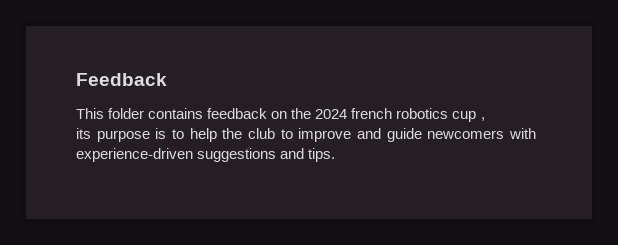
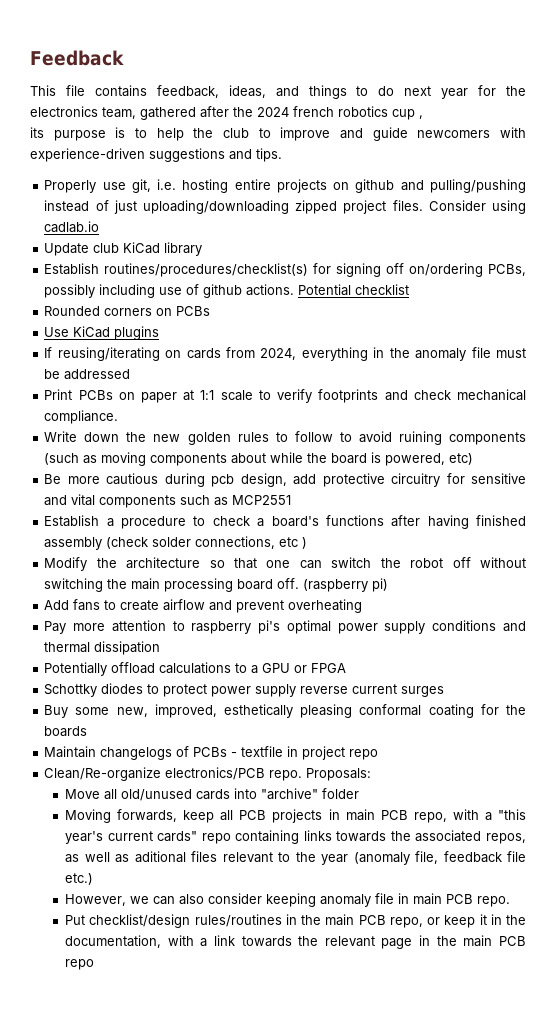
[108,108,288,119] folder contains feedback on -> [65,85,527,99] [30,106,229,120] file contains feedback, ideas, and things to do next year for the electronics team, gathered after
(336, 155) none -> [44,179,526,193] [44,200,526,214] [44,221,100,233] [44,242,203,256] [44,263,526,277] [44,284,410,298] [44,306,211,316] [44,326,160,340] [44,347,527,361] [44,369,131,380] [44,389,526,403] [44,410,119,424] [44,431,526,445] [44,452,474,466] [44,473,527,487] [44,494,292,508] [44,515,526,529] [44,536,308,550] [44,557,526,571] [44,578,389,592] [44,599,363,613] [44,620,526,634] [44,641,161,655] [44,662,347,676] [44,683,445,697] [44,704,526,718] [44,726,88,737] [44,746,379,760] [44,767,372,781] [65,788,360,801] [65,809,526,823] [65,830,527,844] [65,851,527,865] [65,873,94,885] [65,893,511,907] [65,914,527,928] [65,935,526,949] [65,959,95,970] // Properly use git, i.e. hosting entire projects on github and pulling/pushing instead of just uploading/downloading zipped project files. Consider using cadlab.io // Update club KiCad library // Establish routines/procedures/checklist(s) for signing off on/ordering PCBs, possibly including use of github actions. Potential checklist // Rounded corners on PCBs // Use KiCad plugins // If reusing/iterating on cards from 2024, everything in the anomaly file must be addressed // Print PCBs on paper at 1:1 scale to verify footprints and check mechanical compliance. // Write down the new golden rules to follow to avoid ruining components (such as moving components about while the board is powered, etc) // Be more cautious during pcb design, add protective circuitry for sensitive and vital components such as MCP2551 // Establish a procedure to check a board's functions after having finished assembly (check solder connections, etc ) // Modify the architecture so that one can switch the robot off without switching the main processing board off. (raspberry pi) // Add fans to create airflow and prevent overheating // Pay more attention to raspberry pi's optimal power supply conditions and thermal dissipation // Potentially offload calculations to a GPU or FPGA // Schottky diodes to protect power supply reverse current surges // Buy some new, improved, esthetically pleasing conformal coating for the boards // Maintain changelogs of PCBs - textfile in project repo // Clean/Re-organize electronics/PCB repo. Proposals: // Move all old/unused cards into "archive" folder // Moving forwards, keep all PCB projects in main PCB repo, with a "this year's current cards" repo containing links towards the associated repos, as well as aditional files relevant to the year (anomaly file, feedback file etc.) // However, we can also consider keeping anomaly file in main PCB repo. // Put checklist/design rules/routines in the main PCB repo, or keep it in the documentation, with a link towards the relevant page in the main PCB repo

